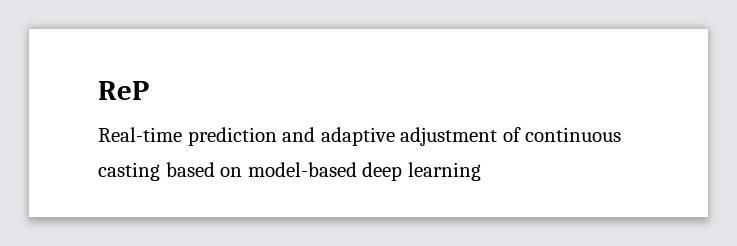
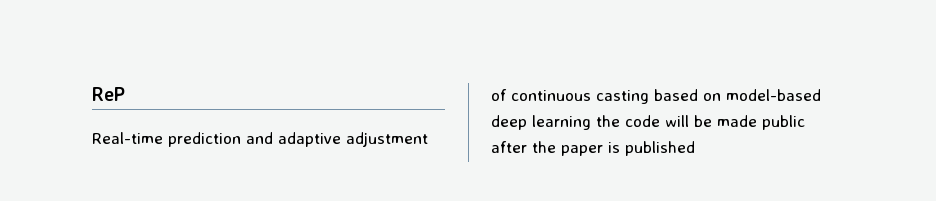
(481, 171) none -> [596,115,805,130] [491,141,695,156] the code will be made public after the paper is published

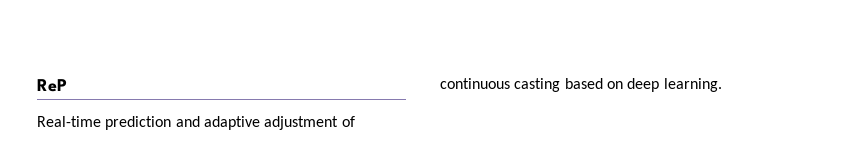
[726,89,821,101] [491,115,805,130] [491,141,695,156] model-based deep learning the code will be made public after the paper is published -> [627,78,722,92] deep learning.

